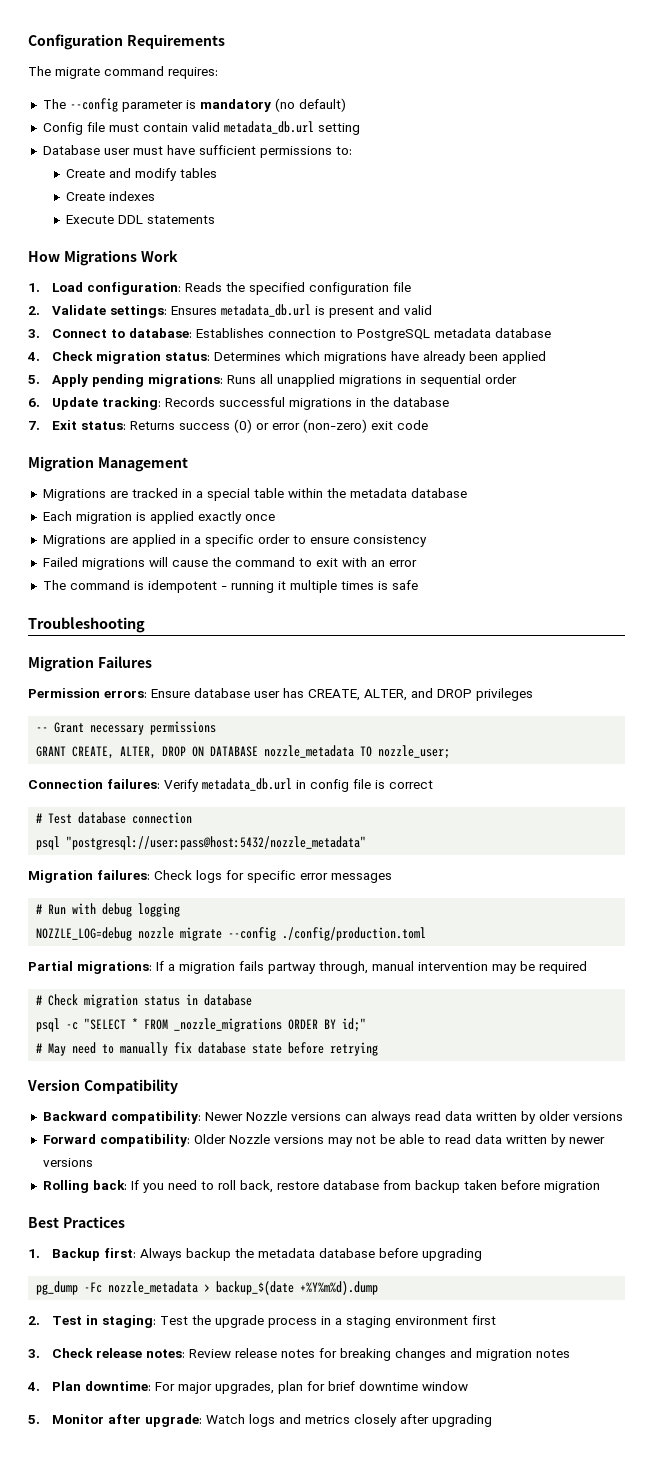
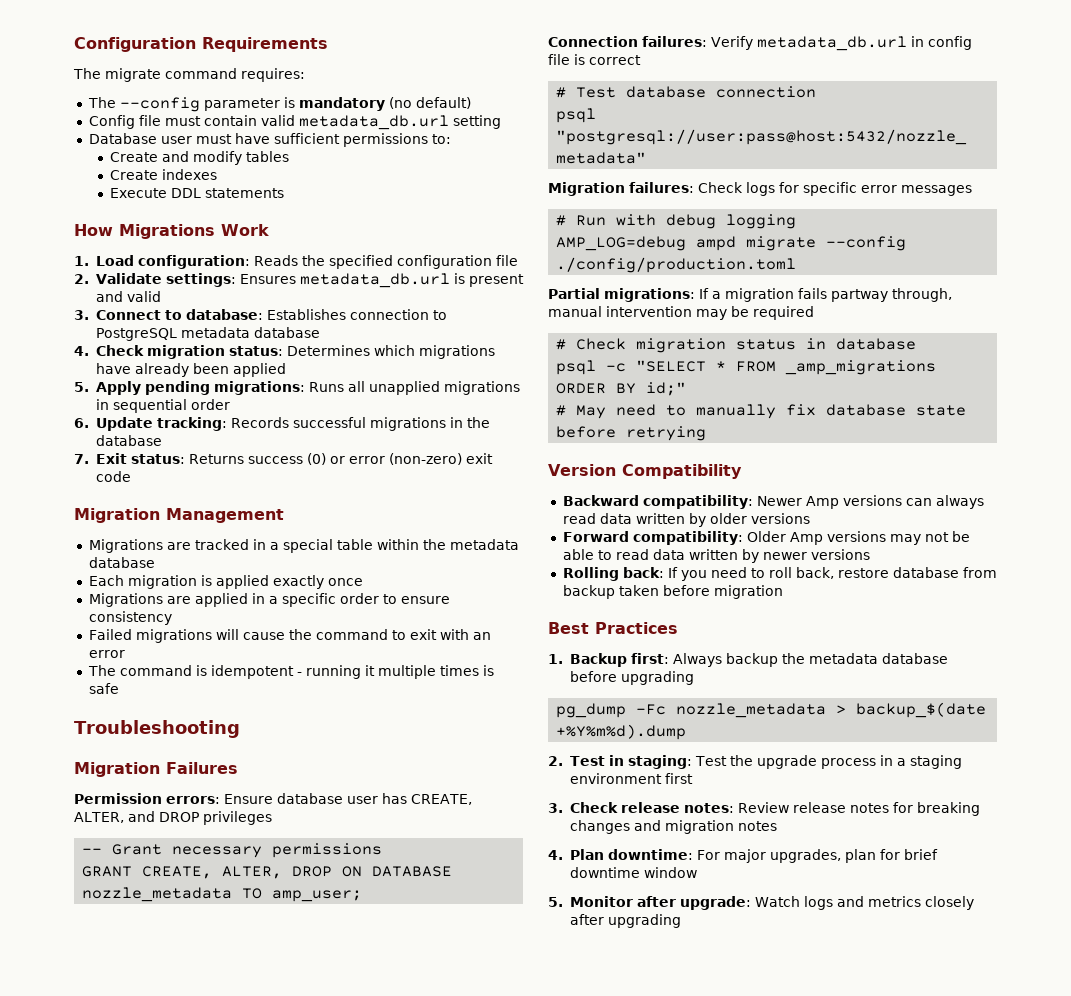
[378,745,451,759] nozzle_user; -> [272,890,363,902] amp_user;
[36,927,175,941] NOZZLE_LOG=debug nozzle -> [556,236,737,251] AMP_LOG=debug ampd
[174,1018,283,1032] _nozzle_migrations -> [785,360,937,375] _amp_migrations
[245,1111,287,1121] Nozzle -> [805,496,839,509] Amp
[228,1134,270,1144] Nozzle -> [789,532,823,545] Amp

